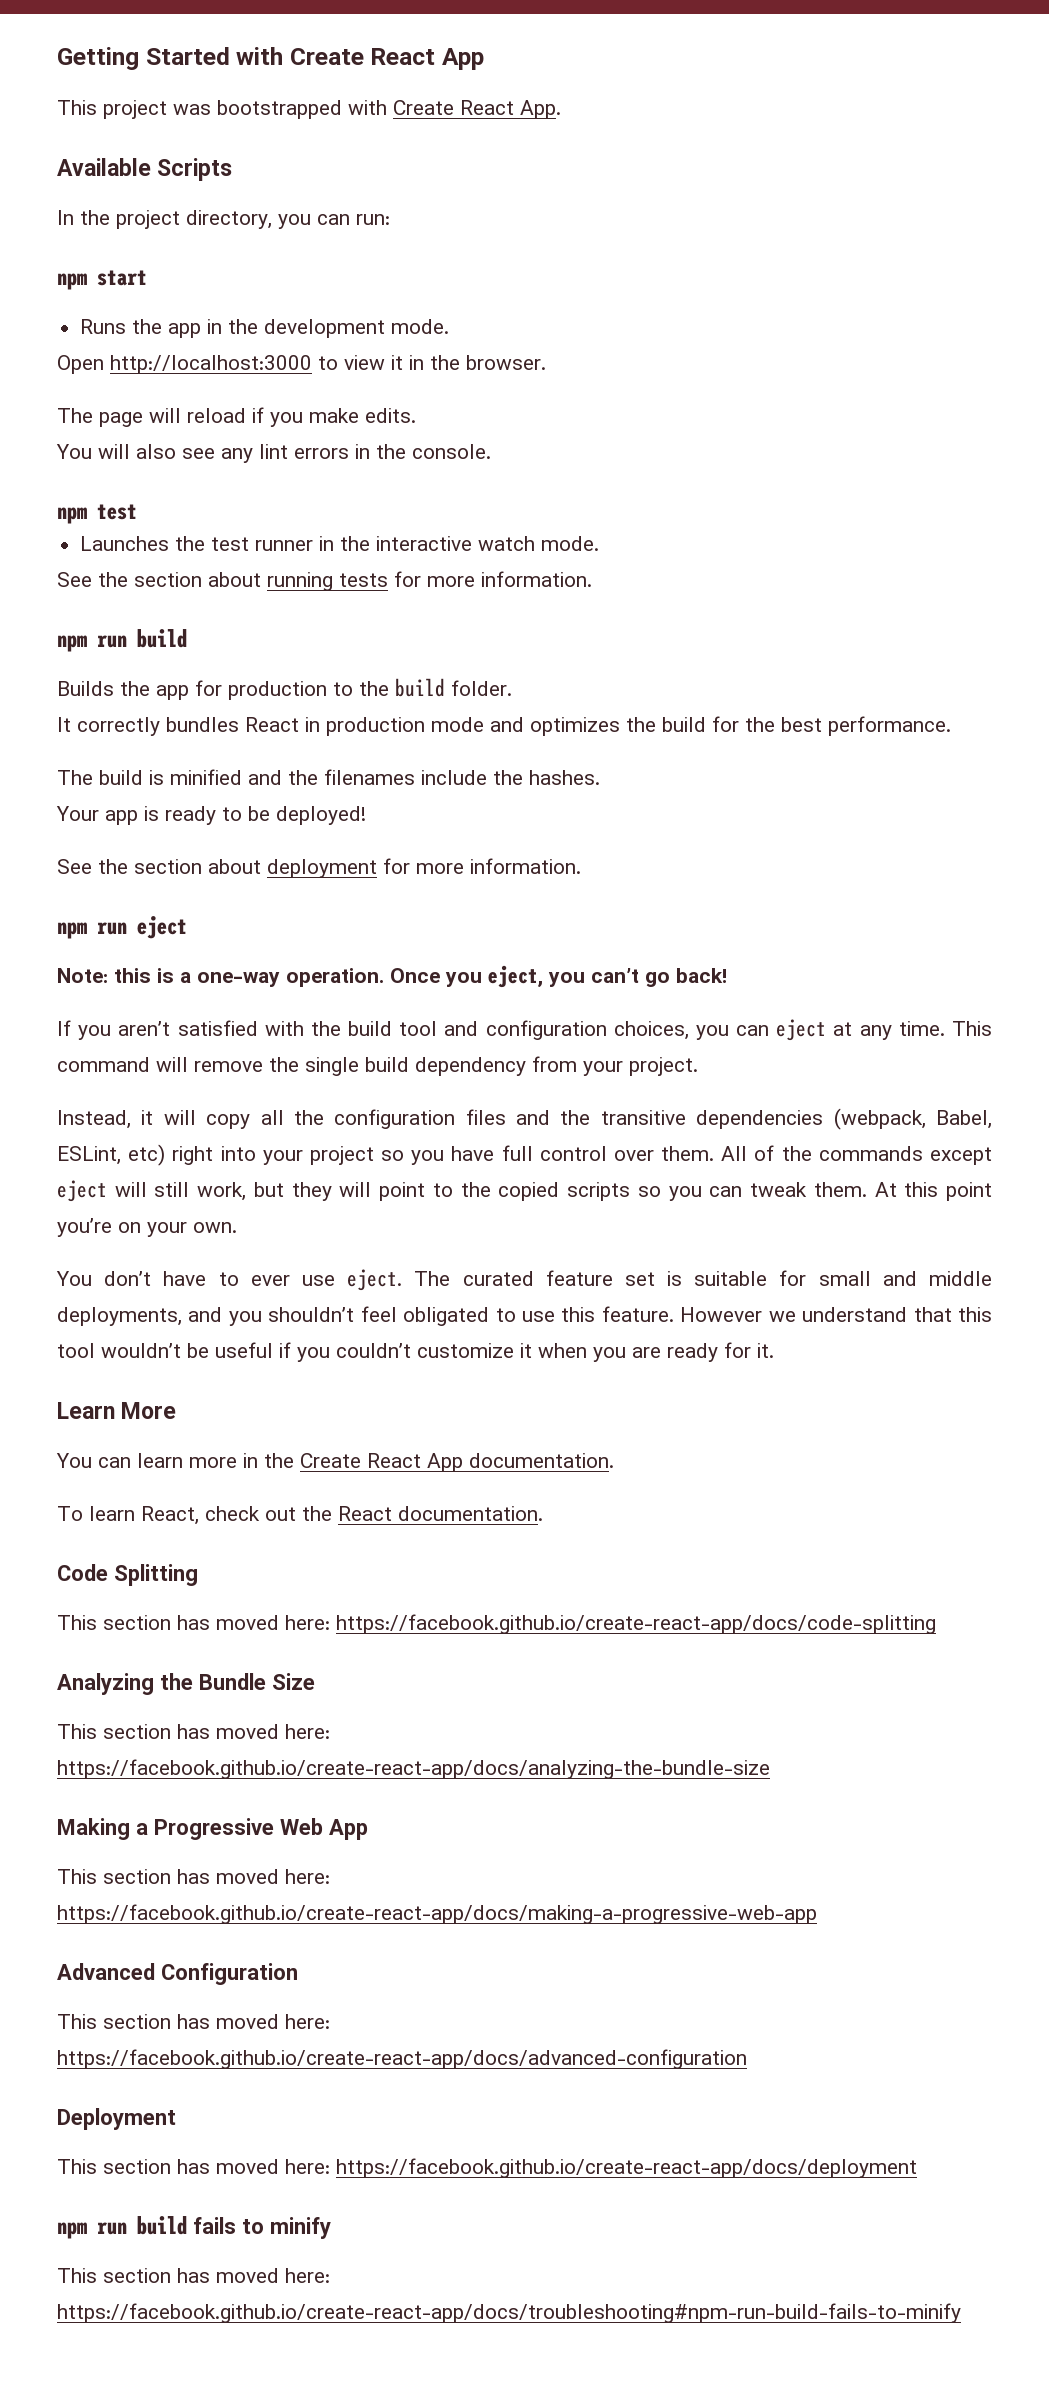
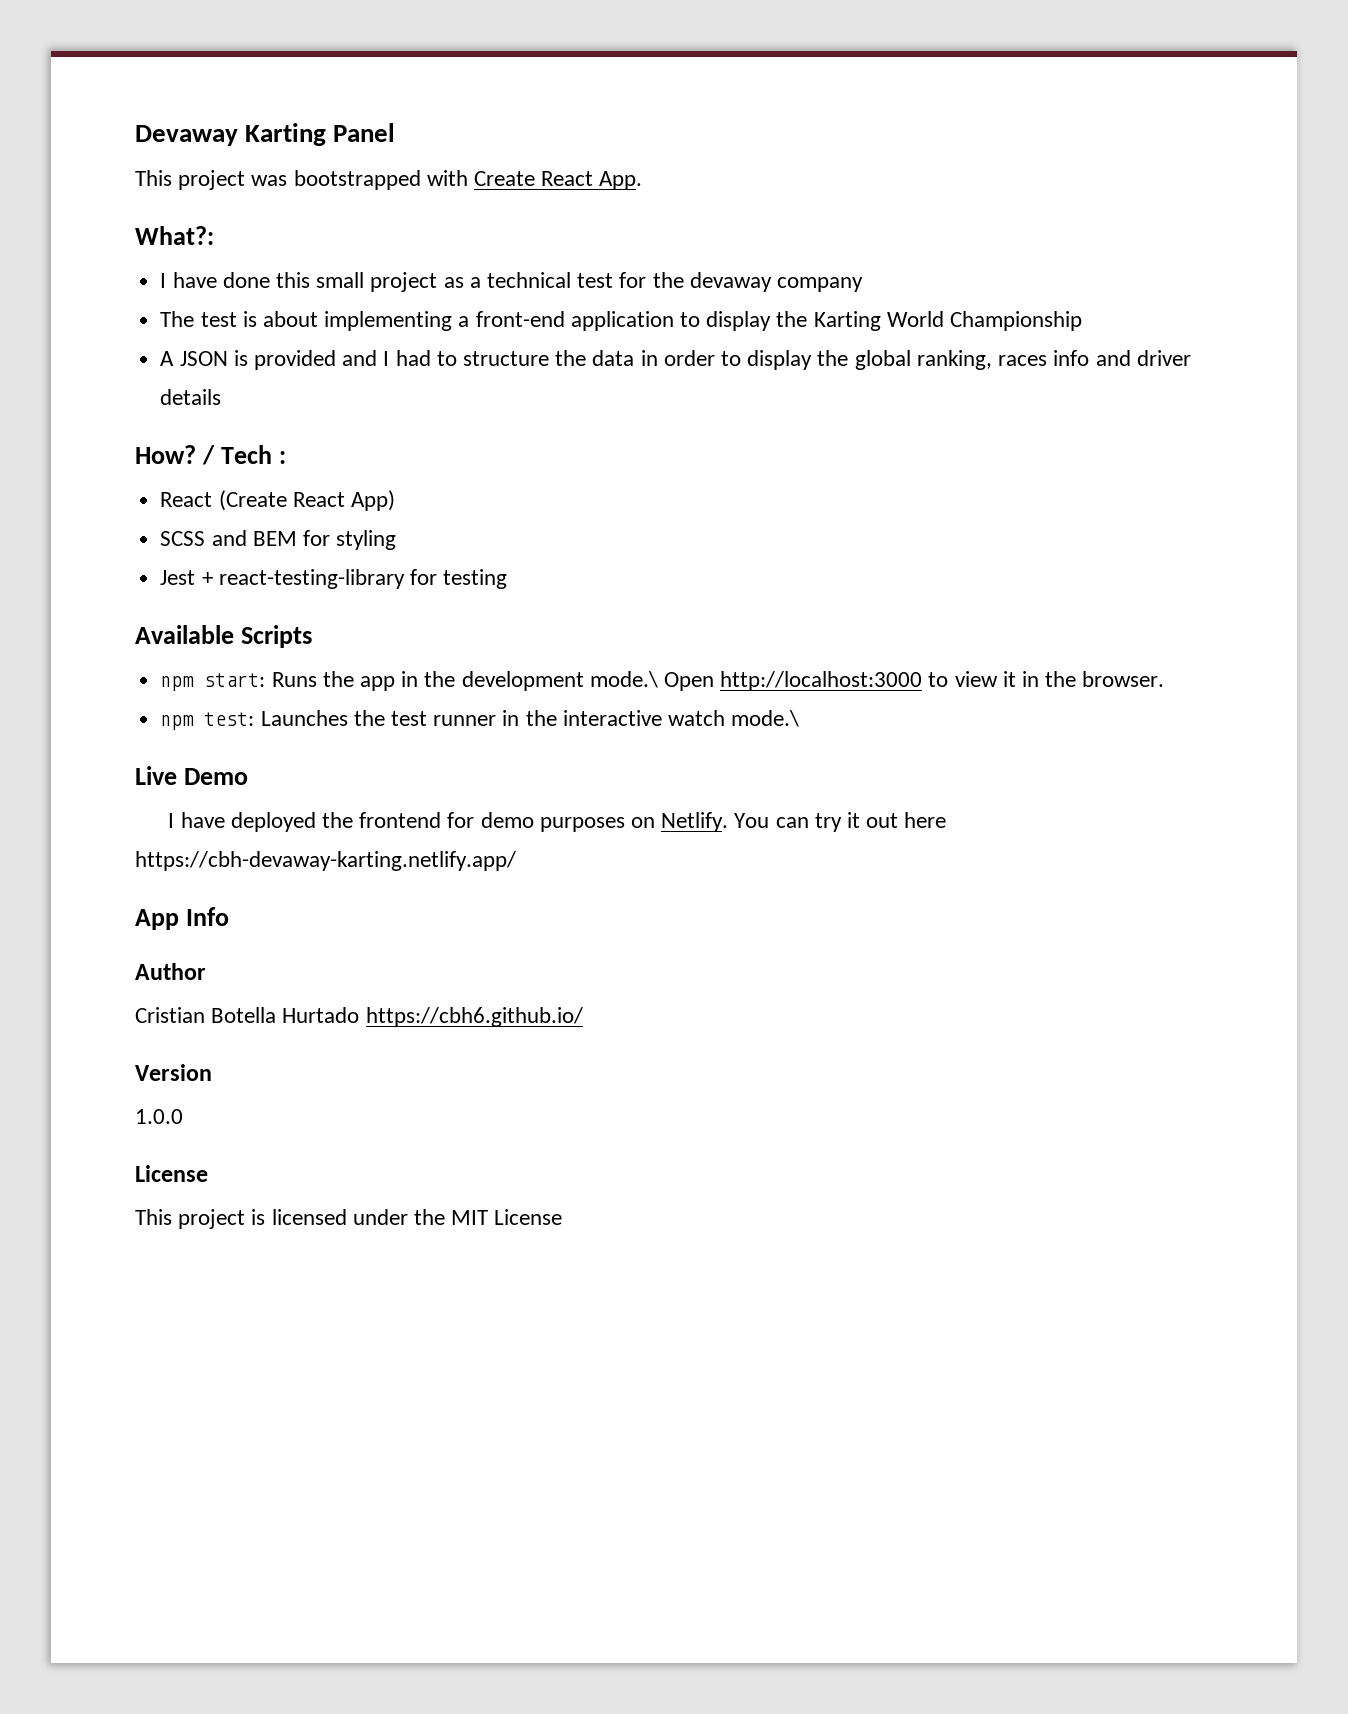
[57,47,485,70] Getting Started with Create React App -> [135,123,396,146] Devaway Karting Panel
[57,158,233,181] [57,210,390,229] [57,270,147,290] Available Scripts // In the project directory, you can run: // npm start // -> [135,226,214,245] [160,272,864,292] [160,311,1083,331] [160,350,1191,370] [160,389,222,405] [135,445,286,465] [160,490,395,511] [160,530,397,550] [160,569,508,589] [135,625,312,648] [160,673,266,691] What?: // I have done this small project as a technical test for the devaway company // The test is about implementing a front-end application to display the Karting World Championship // A JSON is provided and I had to structure the data in order to display the global ranking, races info and driver details // How? / Tech : // React (Create React App) // SCSS and BEM for styling // Jest + react-testing-library for testing // Available Scripts // npm start:
[391,319,450,334] mode. // -> [589,671,658,688] mode.\
[57,407,416,427] [56,444,491,463] [57,504,137,524] // The page will reload if you make edits. // You will also see any lint errors in the console. // npm test // -> [160,712,255,730] // npm test:
[541,536,600,551] [57,571,592,591] [57,629,187,652] [57,678,512,700] [57,716,951,736] [57,769,600,785] [56,806,366,825] [57,858,581,878] [57,916,187,939] [57,965,727,988] [57,1019,992,1041] [57,1056,698,1076] [57,1108,992,1130] [57,1144,992,1166] [57,1180,992,1202] [57,1218,237,1237] [56,1269,992,1291] [57,1306,993,1326] [57,1342,774,1362] [57,1402,177,1419] [56,1453,614,1472] [57,1506,543,1525] [57,1564,198,1586] [57,1614,936,1634] [57,1673,315,1695] [57,1724,330,1739] [57,1759,770,1779] [57,1818,368,1840] [57,1869,330,1884] [57,1904,817,1924] [57,1963,298,1985] [57,2014,330,2029] [57,2049,747,2069] [57,2108,176,2130] [57,2158,917,2178] [57,2216,331,2239] [57,2268,330,2283] [57,2303,961,2323] mode. // See the section about running tests for more information. // npm run build // Builds the app for production to the build folder. // It correctly bundles React in production mode and optimizes the build for the best performance. // The build is minified and the filenames include the hashes. // Your app is ready to be deployed! // See the section about deployment for more information. // npm run eject // Note: this is a one-way operation. Once you eject, you can’t go back! // If you aren’t satisfied with the build tool and configuration choices, you can eject at any time. This command will remove the single build dependency from your project. // Instead, it will copy all the configuration files and the transitive dependencies (webpack, Babel, ESLint, etc) right into your project so you have full control over them. All of the commands except eject will still work, but they will point to the copied scripts so you can tweak them. At this point you’re on your own. // You don’t have to ever use eject. The curated feature set is suitable for small and middle deployments, and you shouldn’t feel obligated to use this feature. However we understand that this tool wouldn’t be useful if you couldn’t customize it when you are ready for it. // Learn More // You can learn more in the Create React App documentation. // To learn React, check out the React documentation. // Code Splitting // This section has moved here: https://facebook.github.io/create-react-app/docs/code-splitting // Analyzing the Bundle Size // This section has moved here: https://facebook.github.io/create-react-app/docs/analyzing-the-bundle-size // Making a Progressive Web App // This section has moved here: https://facebook.github.io/create-react-app/docs/making-a-progressive-web-app // Advanced Configuration // This section has moved here: https://facebook.github.io/create-react-app/docs/advanced-configuration // Deployment // This section has moved here: https://facebook.github.io/create-react-app/docs/deployment // npm run build fails to minify // This section has moved here: https://facebook.github.io/create-react-app/docs/troubleshooting#npm-run-build-fails-to-minify -> [731,710,800,727] [135,766,248,785] [168,812,947,832] [135,851,516,871] [135,907,229,930] [135,963,206,980] [135,1007,583,1027] [135,1064,212,1081] [135,1109,183,1124] [135,1165,208,1182] [135,1209,563,1229] mode.\ // Live Demo // I have deployed the frontend for demo purposes on Netlify. You can try it out here https://cbh-devaway-karting.netlify.app/ // App Info // Author // Cristian Botella Hurtado https://cbh6.github.io/ // Version // 1.0.0 // License // This project is licensed under the MIT License

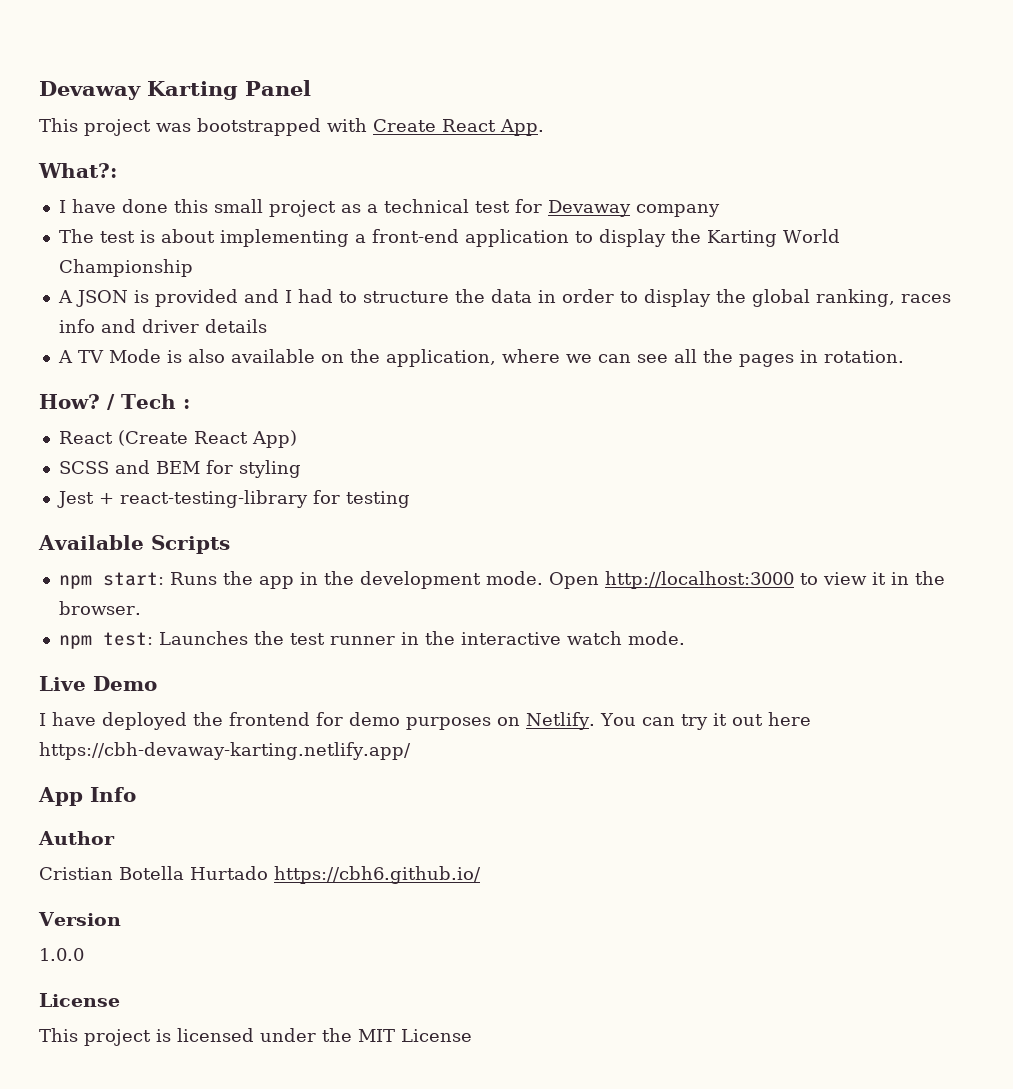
[652,272,772,292] the devaway -> [547,200,631,217] Devaway
(222, 397) none -> [57,349,904,367] // A TV Mode is also available on the application, where we can see all the pages in rotation.
[589,671,658,688] mode.\ -> [485,571,543,585] mode.
[731,710,800,727] mode.\ -> [627,631,685,645] mode.

